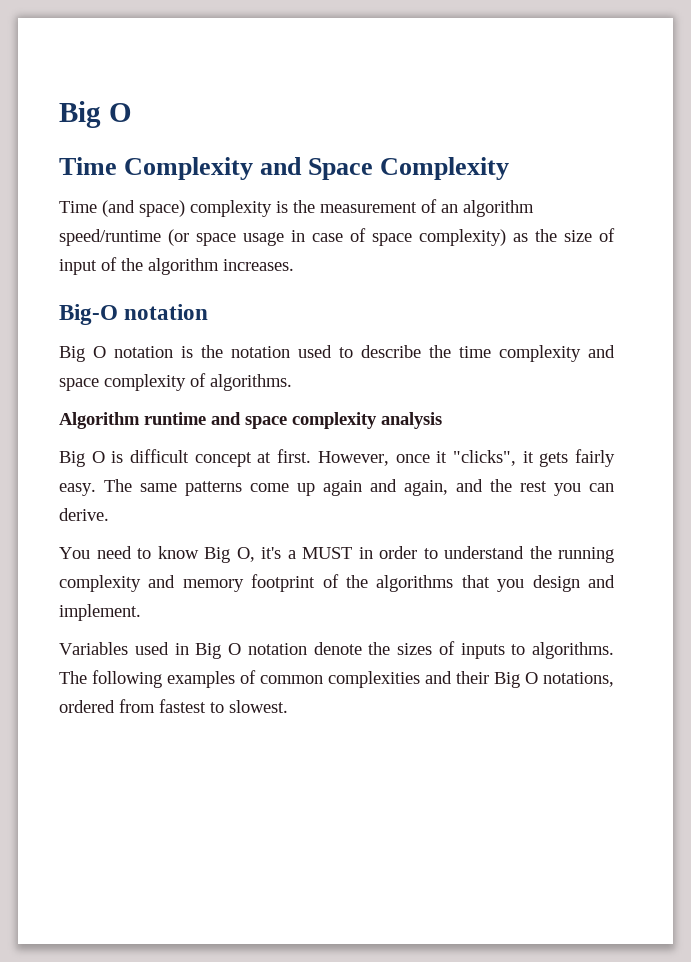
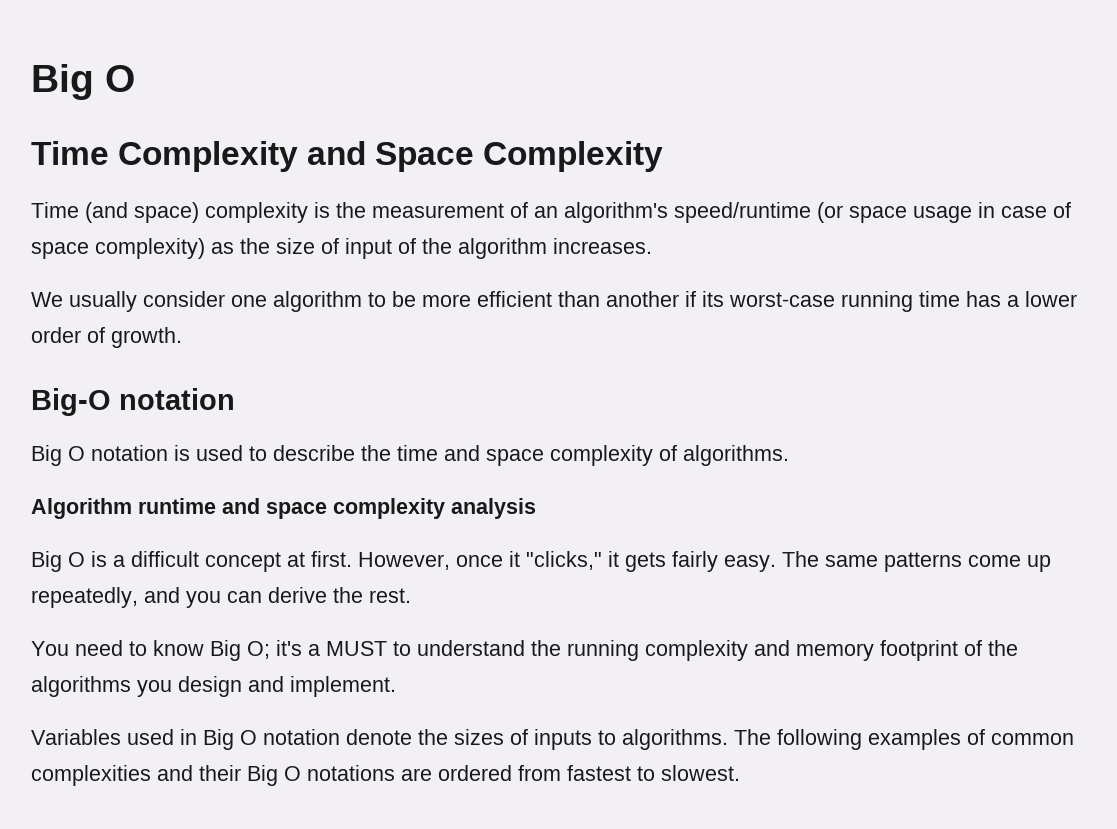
[463,200,534,217] algorithm -> [564,202,668,223] algorithm's
(294, 265) none -> [31,291,1077,312] [31,327,182,348] // We usually consider one algorithm to be more efficient than another if its worst-case running time has a lower order of growth.
[201,345,290,358] the notation -> (190, 453) none
[499,345,581,362] complexity -> (438, 453) none
(124, 457) none -> [113,555,125,567] a
[452,450,516,466] "clicks", -> [526,551,602,570] "clicks,"
[323,479,614,496] [59,508,109,521] again and again, and the rest you can derive. -> [31,587,411,608] repeatedly, and you can derive the rest.
[236,547,255,562] O, -> [247,641,270,659] O;
[358,546,417,559] in order -> (387, 648) none
[461,575,490,588] that -> (131, 686) none
[543,672,614,687] notations, -> [307,765,432,781] notations are

